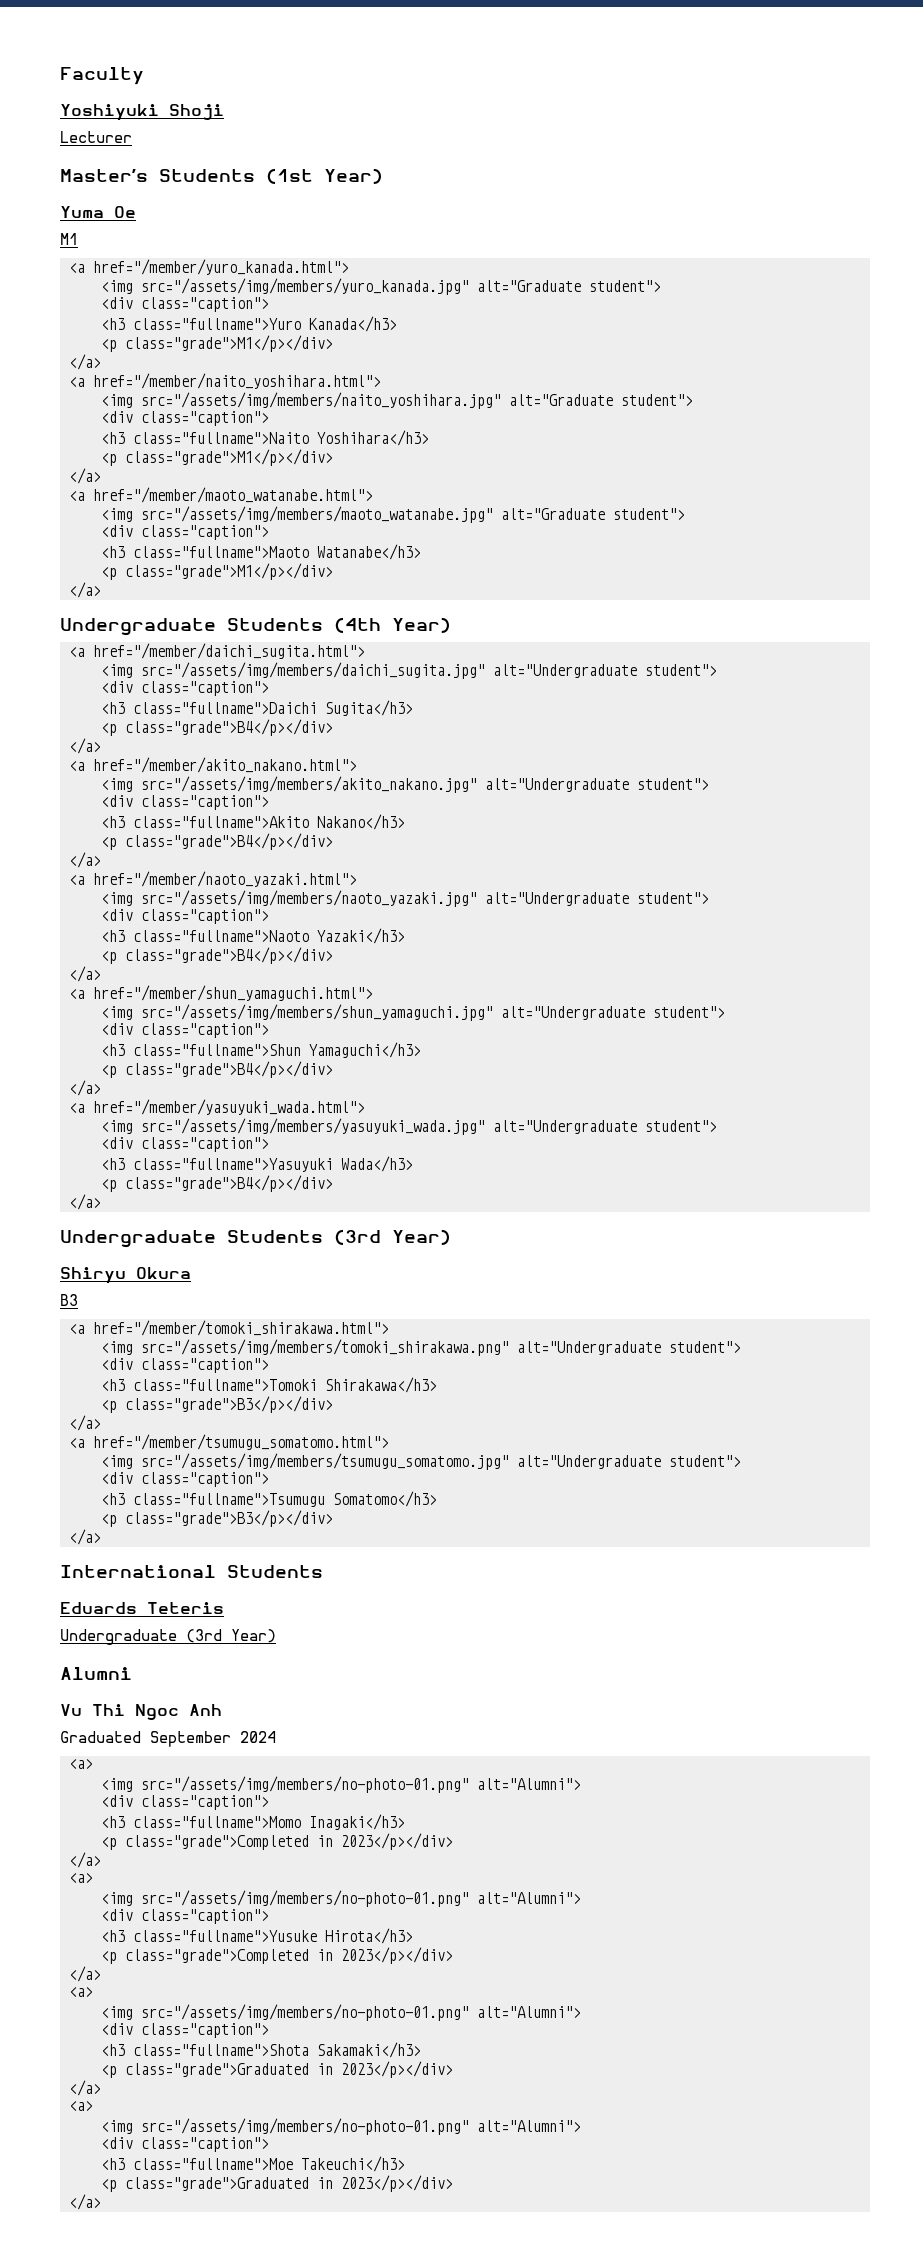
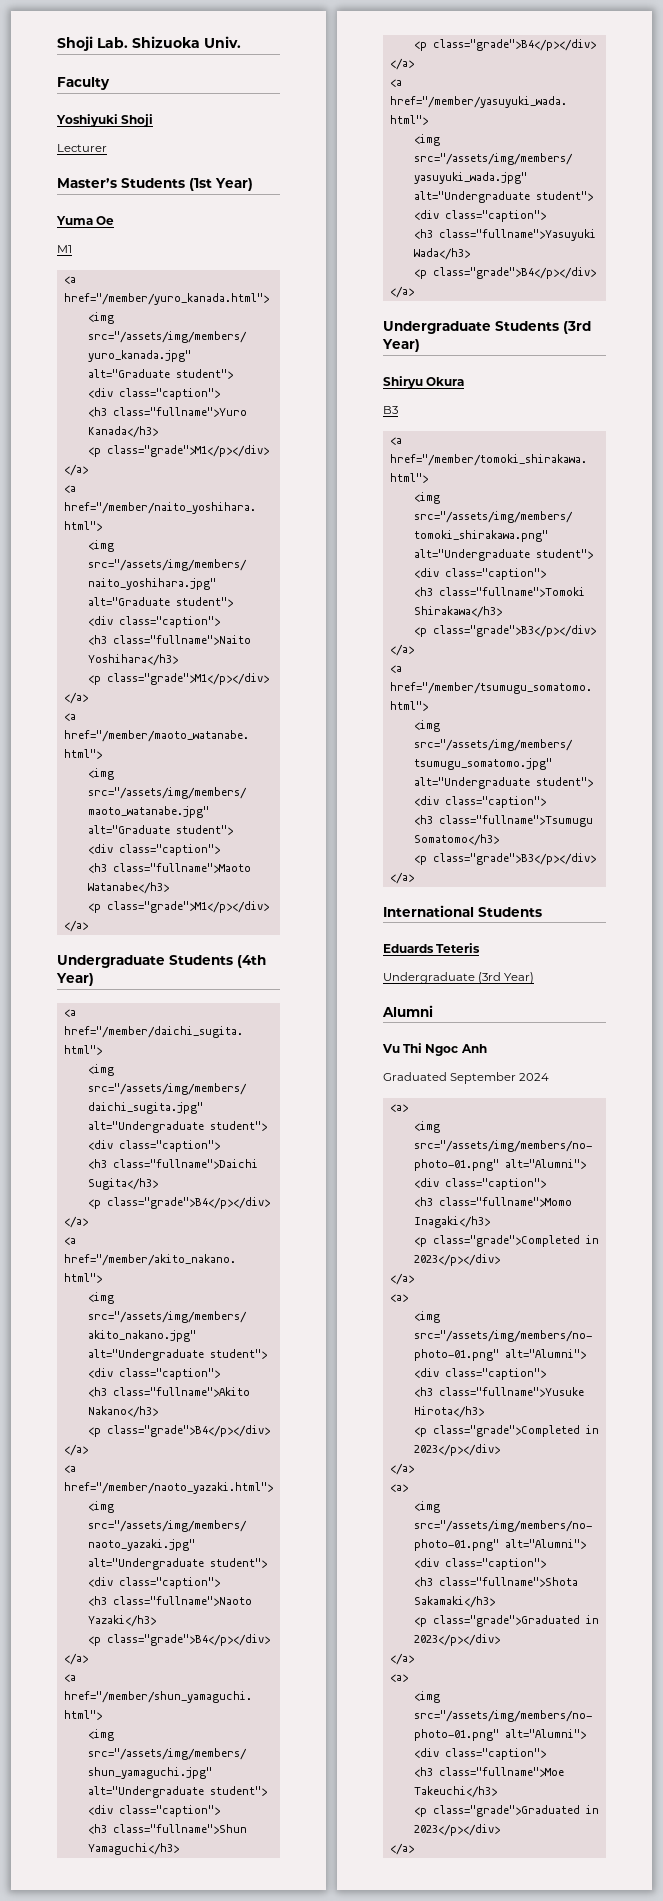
(60, 76) none -> [57,36,241,51] Shoji Lab. Shizuoka Univ. //

